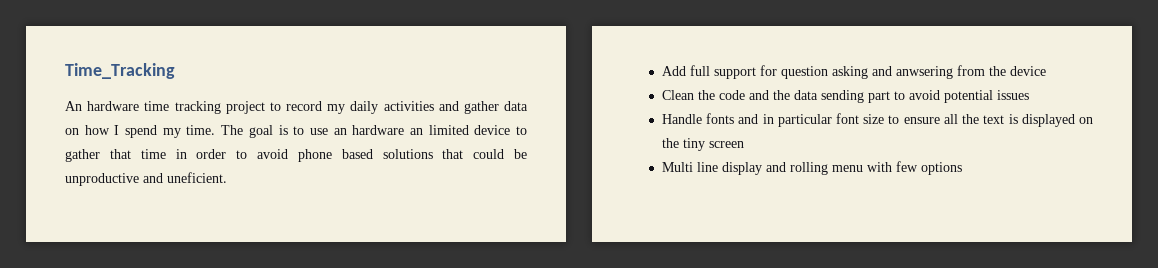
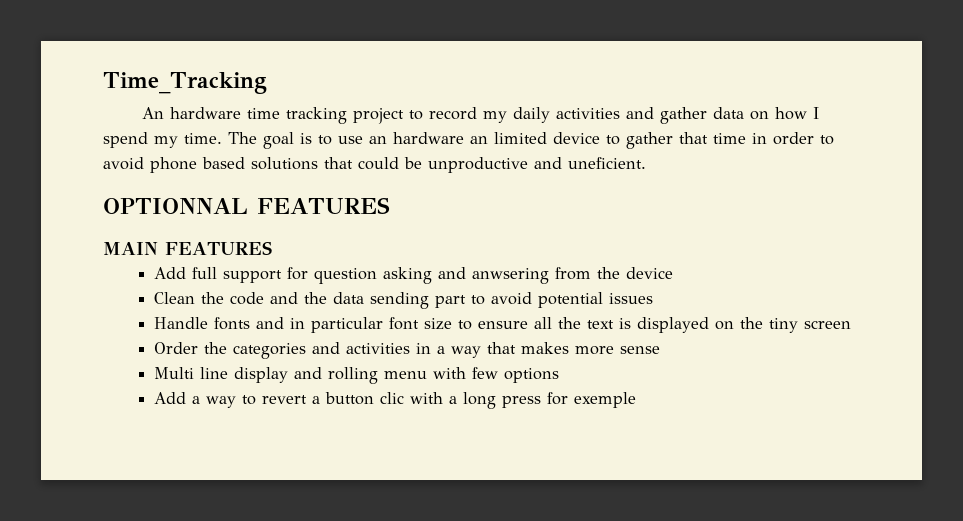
(227, 177) none -> [103,197,390,214] [103,241,272,255] // OPTIONNAL FEATURES // MAIN FEATURES
(744, 144) none -> [153,342,660,359] // Order the categories and activities in a way that makes more sense
(962, 168) none -> [153,392,636,409] // Add a way to revert a button clic with a long press for exemple

